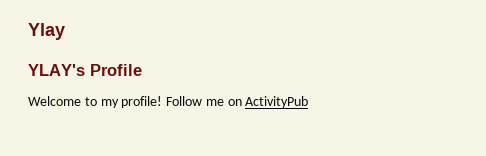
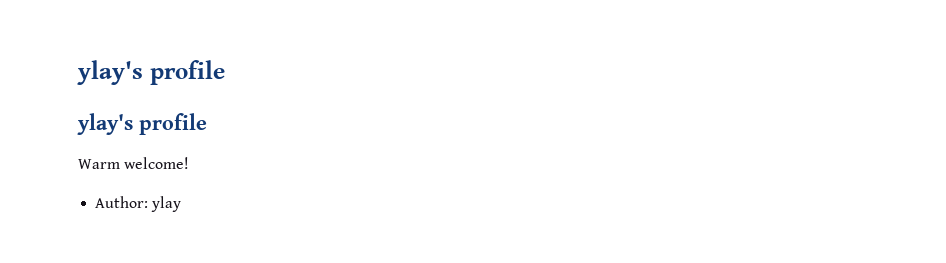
[28,23,65,40] [28,64,142,76] [28,96,309,108] Ylay // YLAY's Profile // Welcome to my profile! Follow me on ActivityPub -> [77,60,225,85] [77,113,207,135] [78,157,190,169] [95,196,182,212] ylay's profile // ylay's profile // Warm welcome! // Author: ylay

